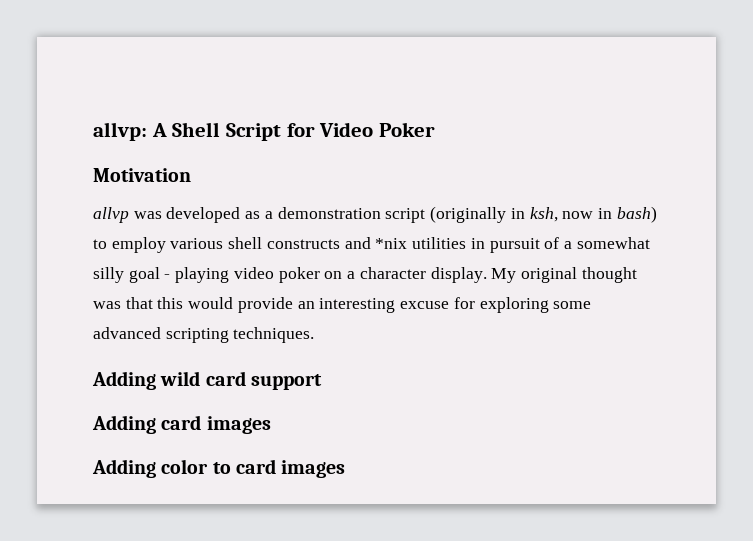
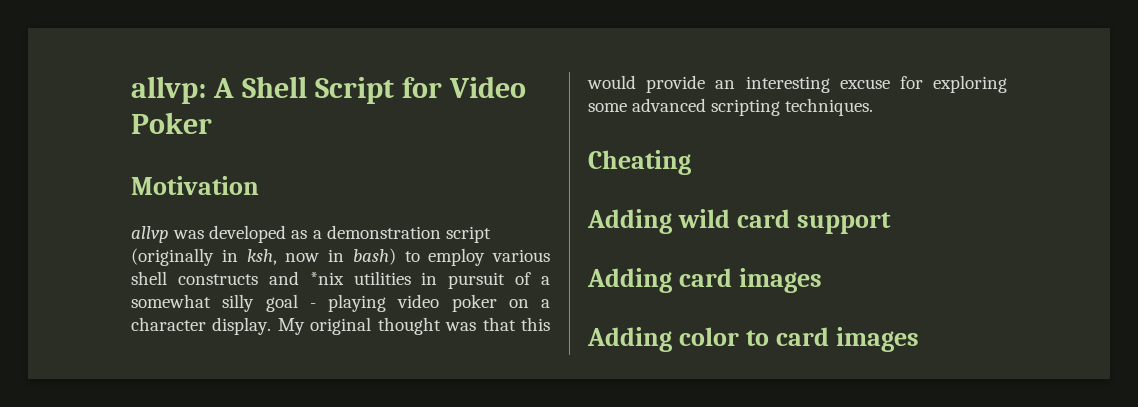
(315, 335) none -> [588,150,691,175] // Cheating

